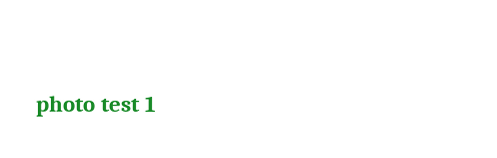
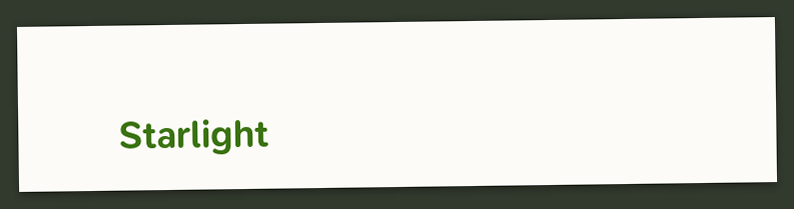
[35,95,157,117] photo test 1 -> [118,118,269,156] Starlight

